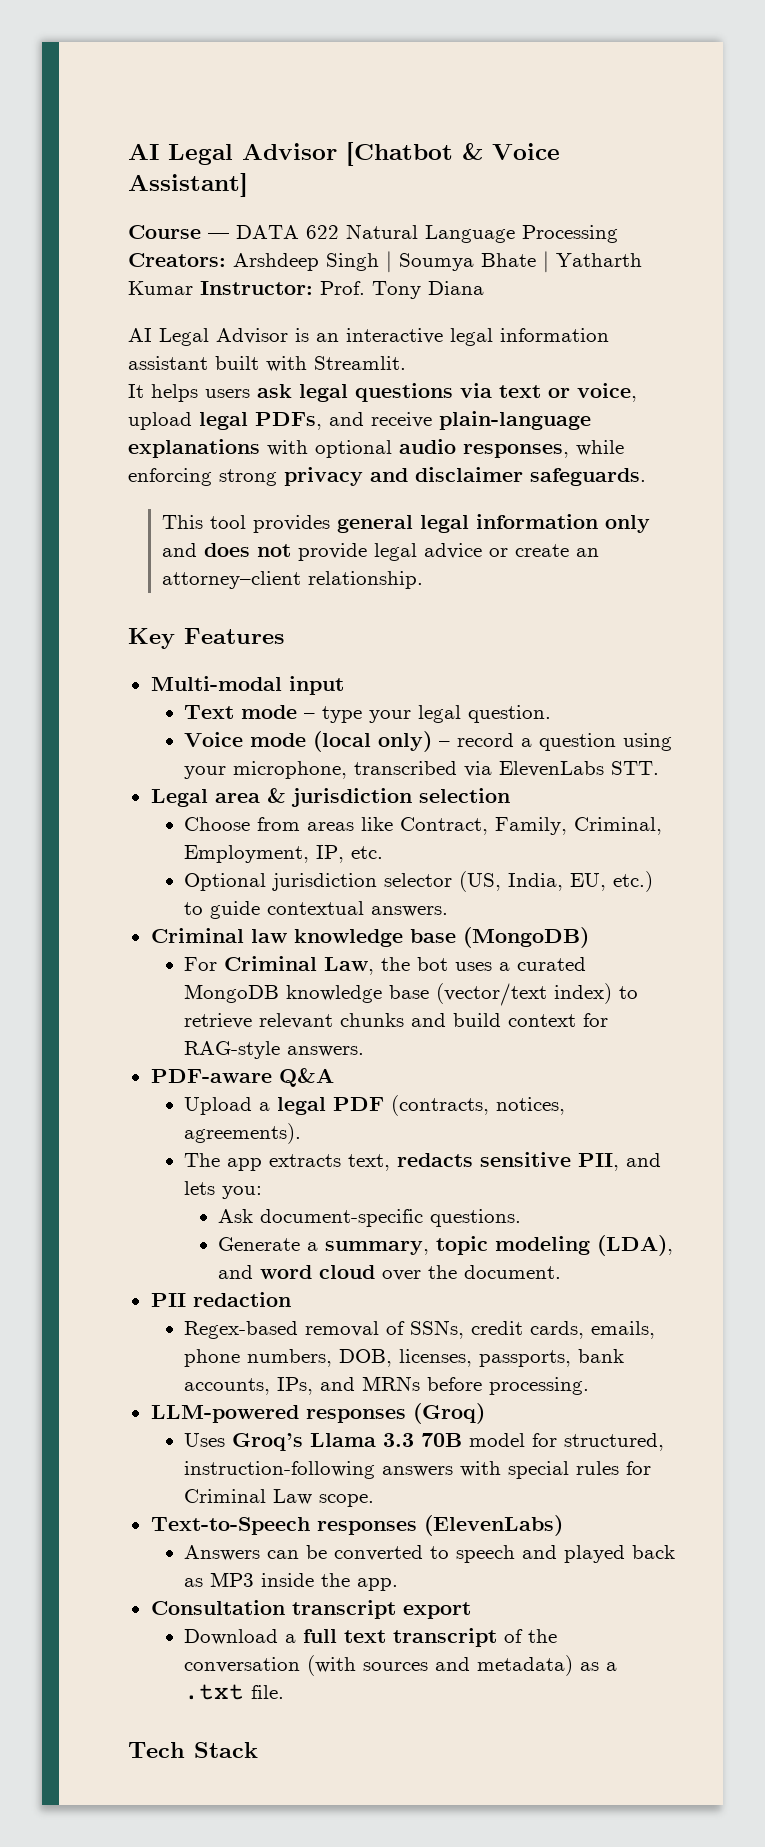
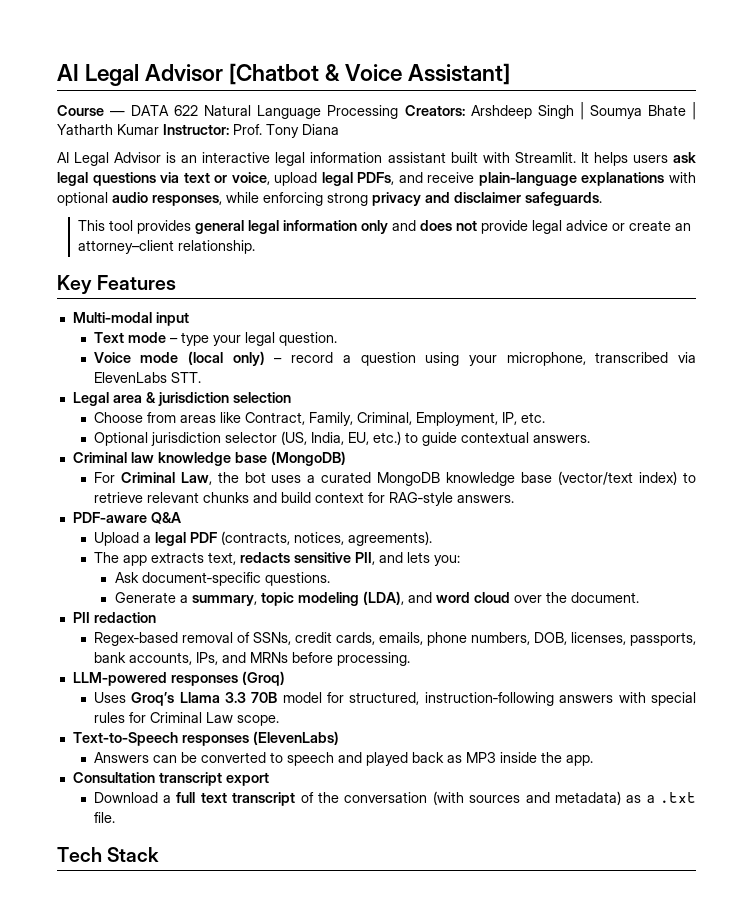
(406, 363) // -> (576, 157) none

